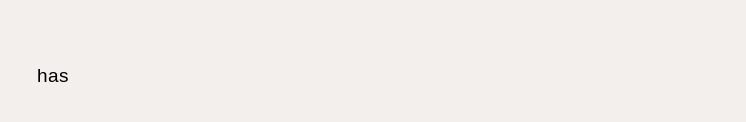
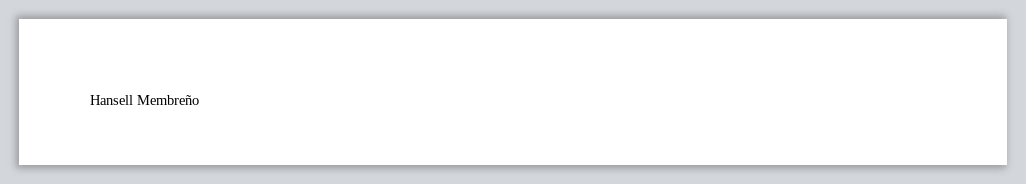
[37,69,69,82] has -> [90,95,199,105] Hansell Membreño

